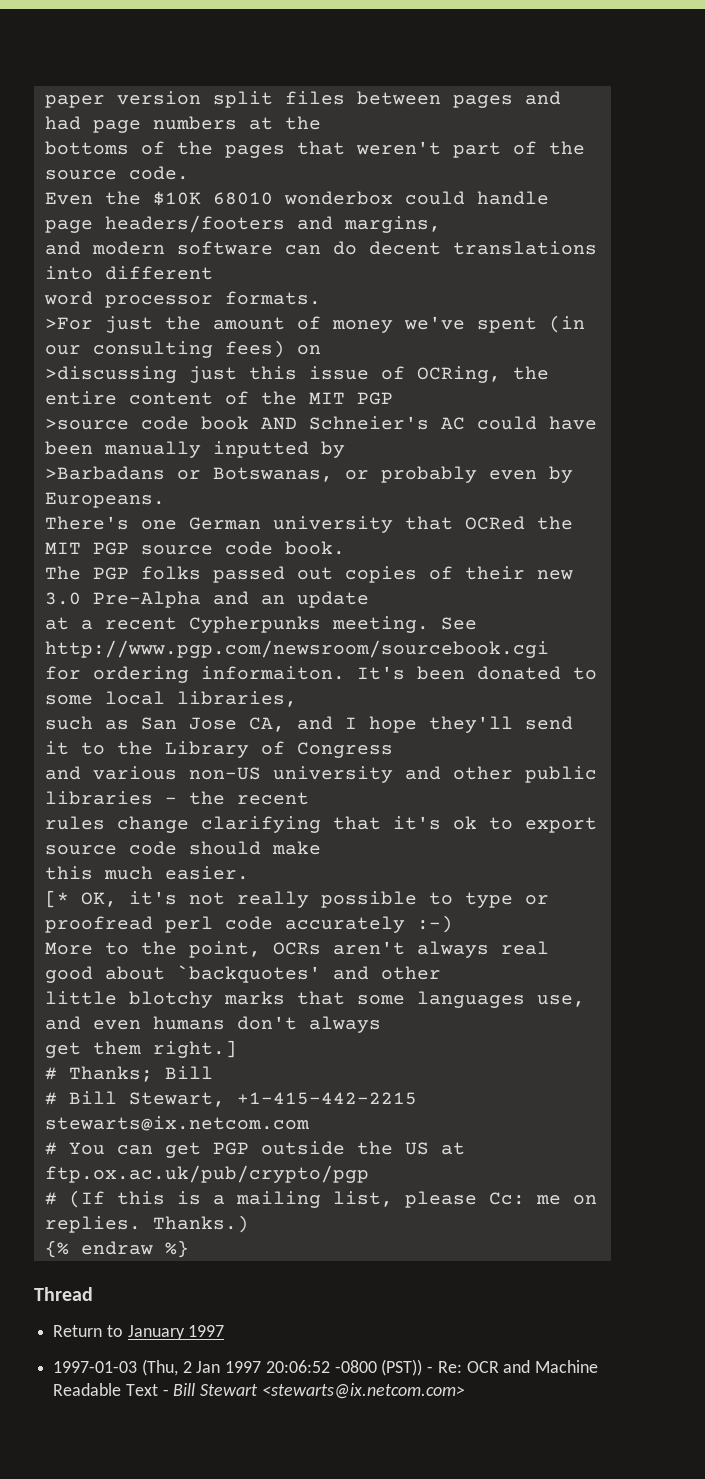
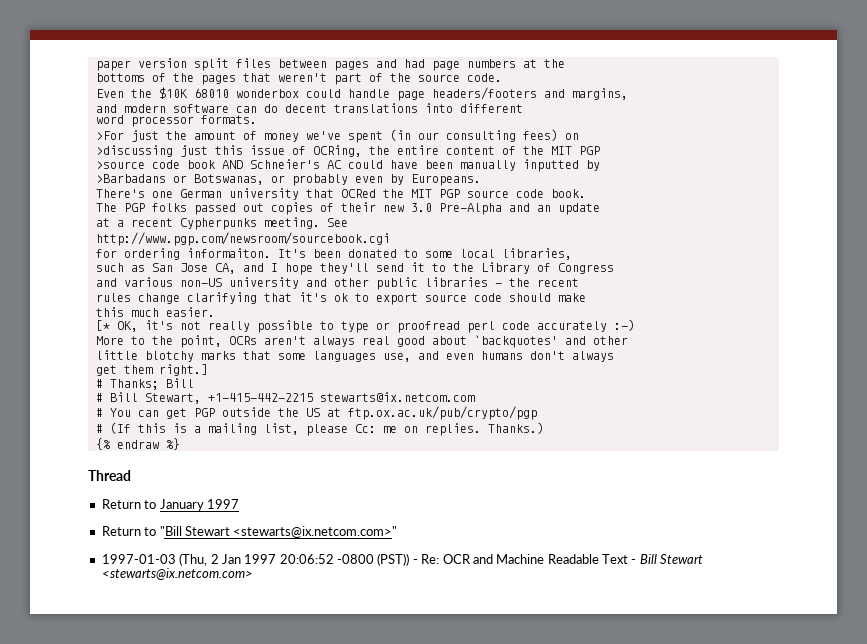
(225, 1331) none -> [101,526,398,538] // Return to "Bill Stewart <stewarts@ix.netcom.com>"

